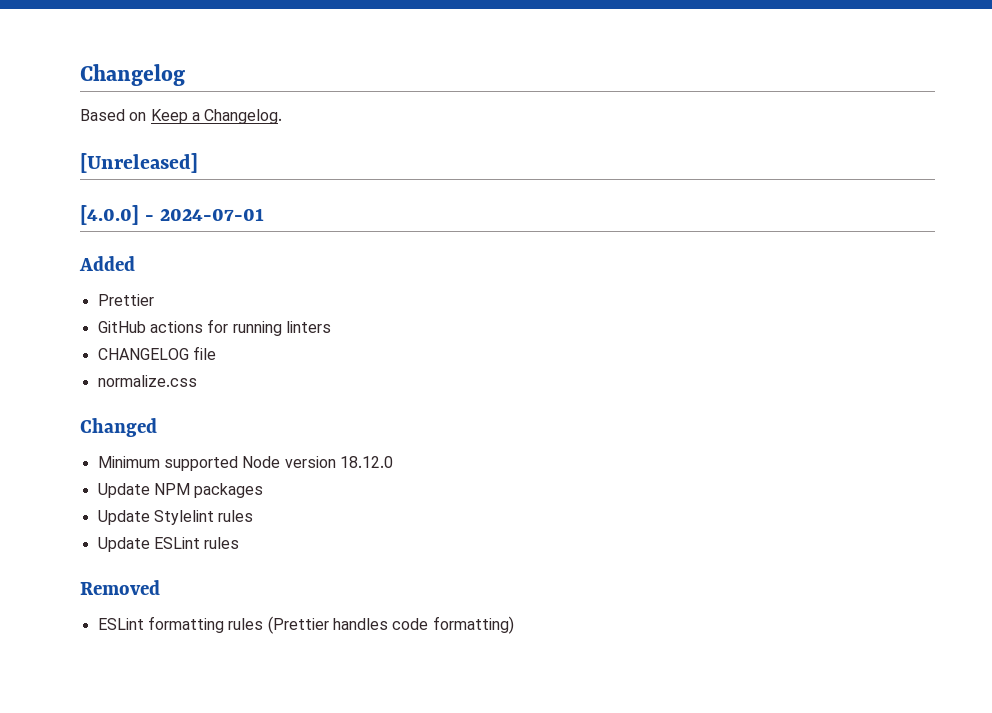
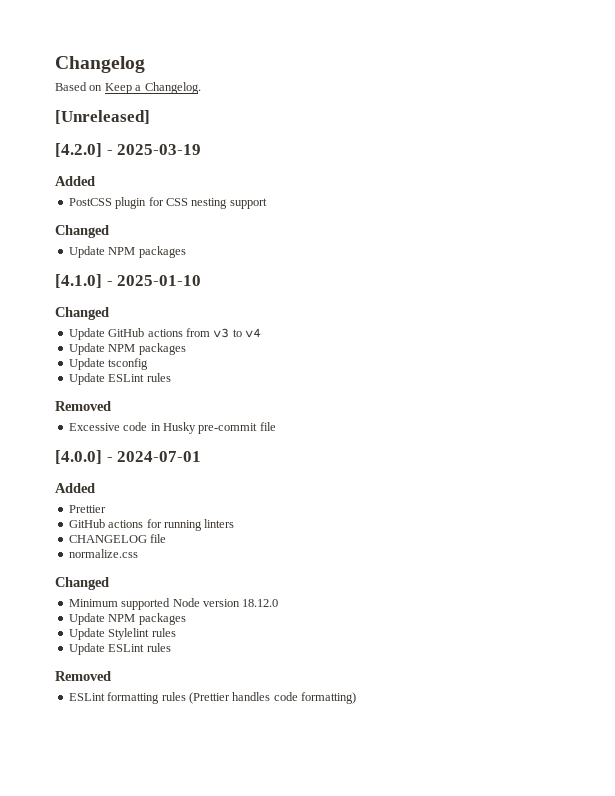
(198, 163) none -> [55,143,202,157] [55,176,95,186] [68,197,267,209] [55,225,109,238] [68,246,186,258] [55,274,202,288] [55,307,109,320] [68,328,261,340] [68,343,186,355] [68,358,149,370] [68,373,171,385] [55,401,111,411] [68,422,276,434] // [4.2.0] - 2025-03-19 // Added // PostCSS plugin for CSS nesting support // Changed // Update NPM packages // [4.1.0] - 2025-01-10 // Changed // Update GitHub actions from v3 to v4 // Update NPM packages // Update tsconfig // Update ESLint rules // Removed // Excessive code in Husky pre-commit file

